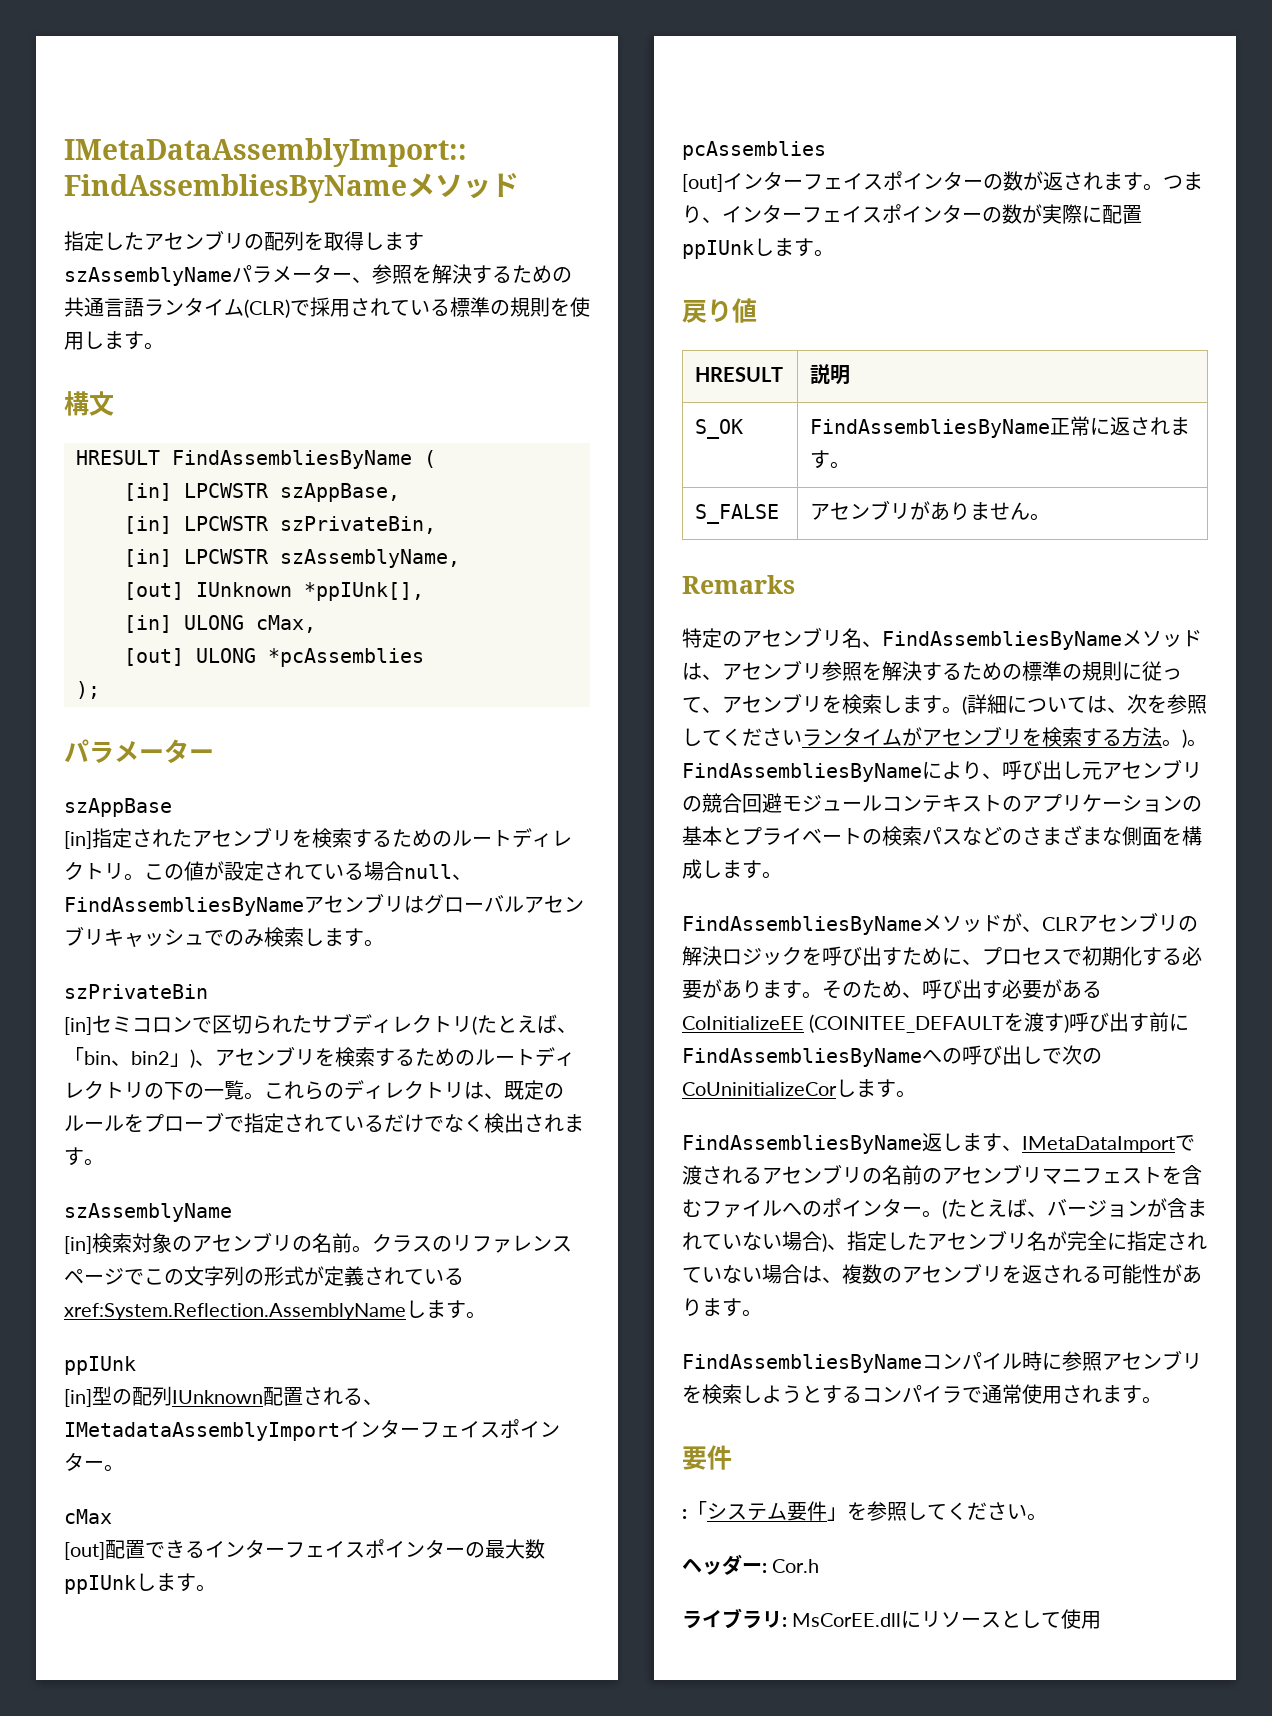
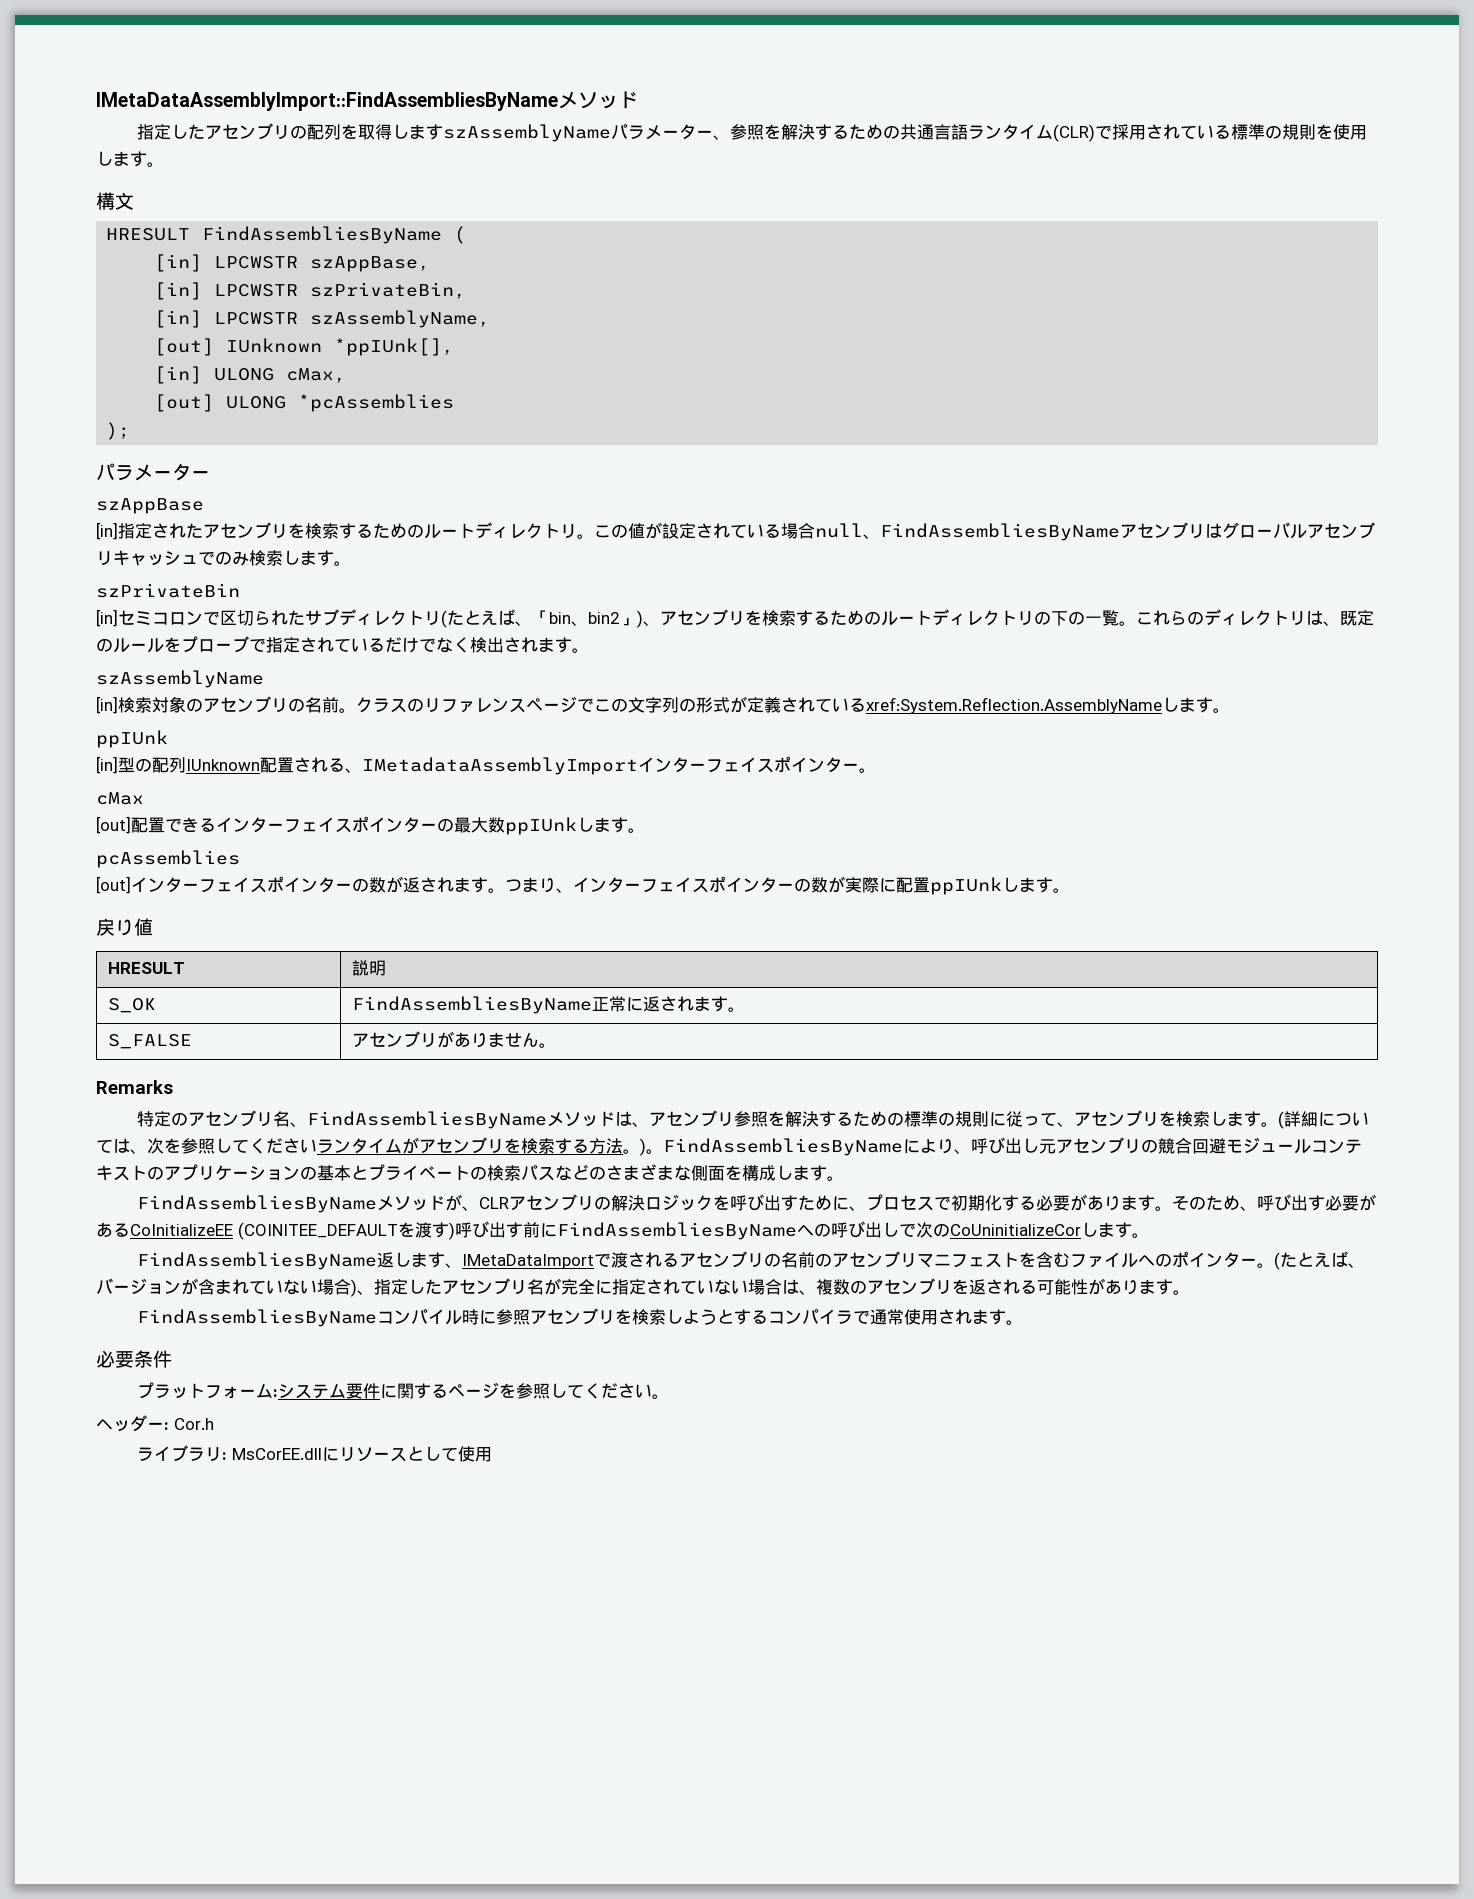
[682,1446,707,1470] 要 -> [96,1350,153,1368] 必要条
[682,1501,847,1521] :「システム要件」 -> [136,1382,499,1399] プラットフォーム:システム要件に関するページ

